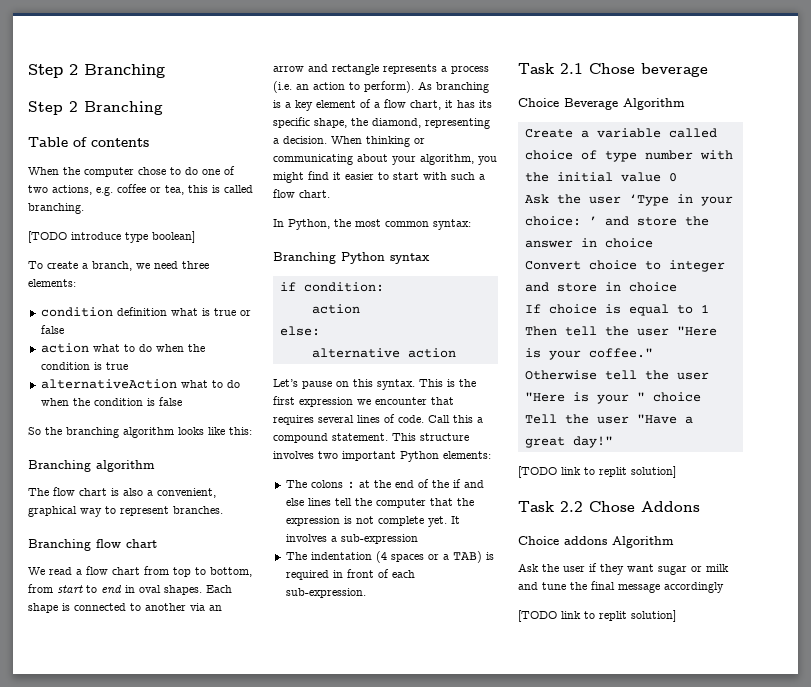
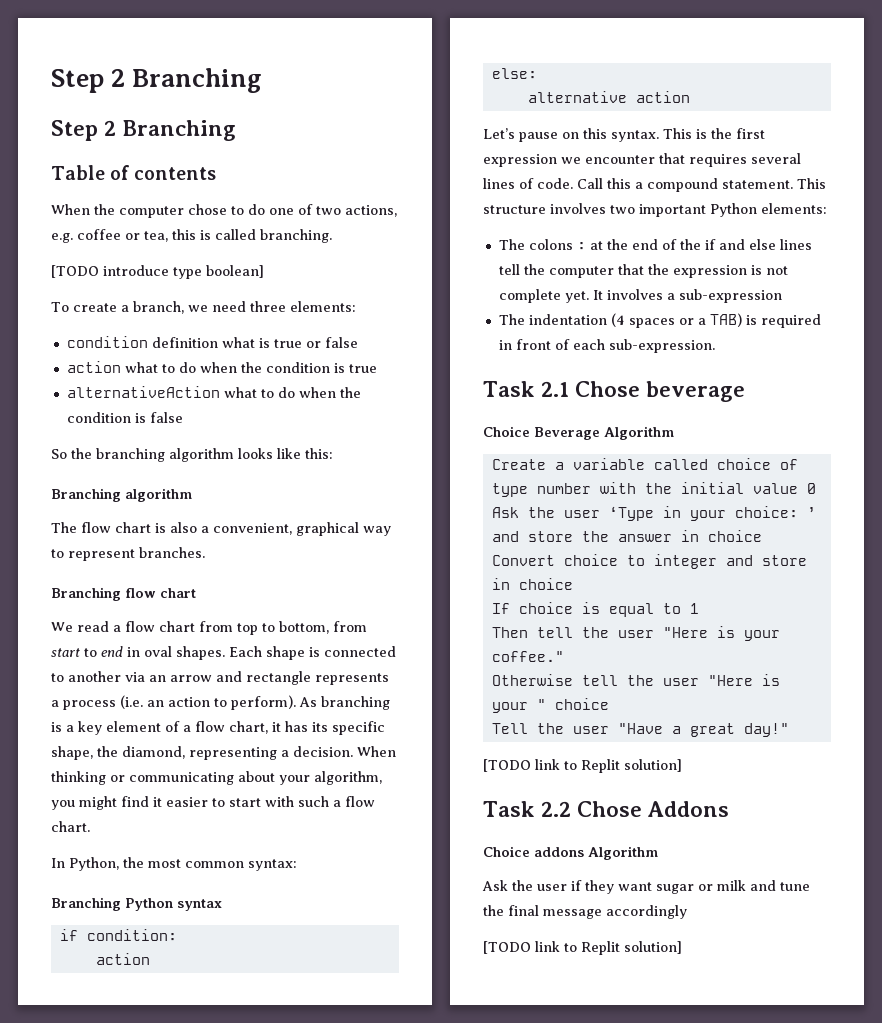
[599,467,627,477] replit -> [581,759,620,773] Replit
[599,611,627,621] replit -> [581,941,620,955] Replit

